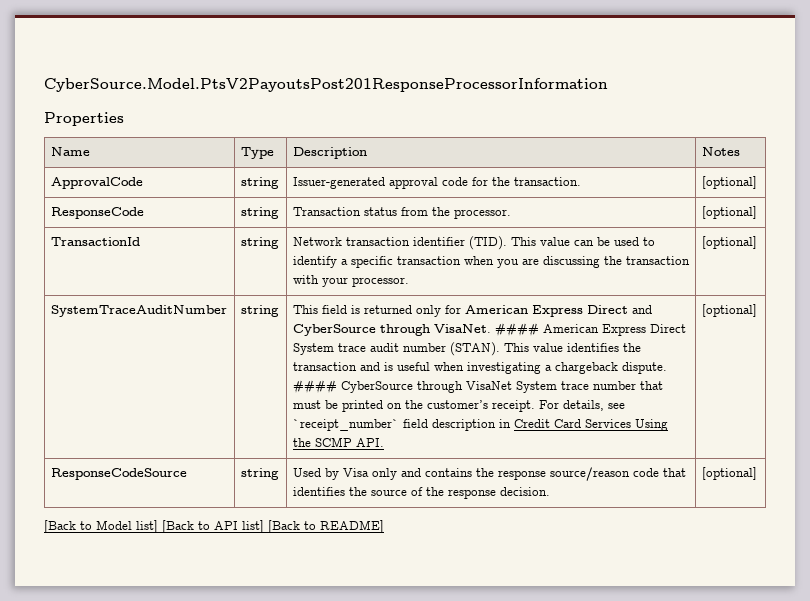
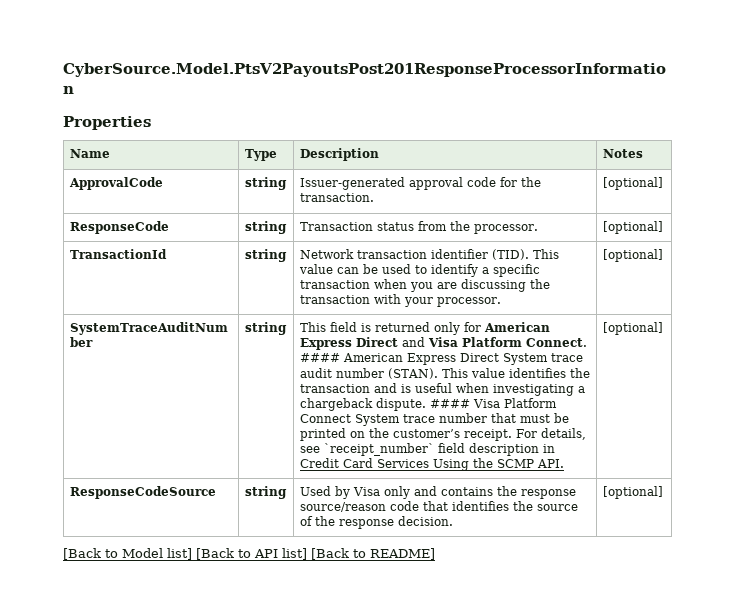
[292,324,491,336] CyberSource through VisaNet. -> [427,337,587,347] Visa Platform Connect.
[340,381,512,393] CyberSource through VisaNet -> [472,398,557,408] [299,414,351,423] Visa Platform Connect

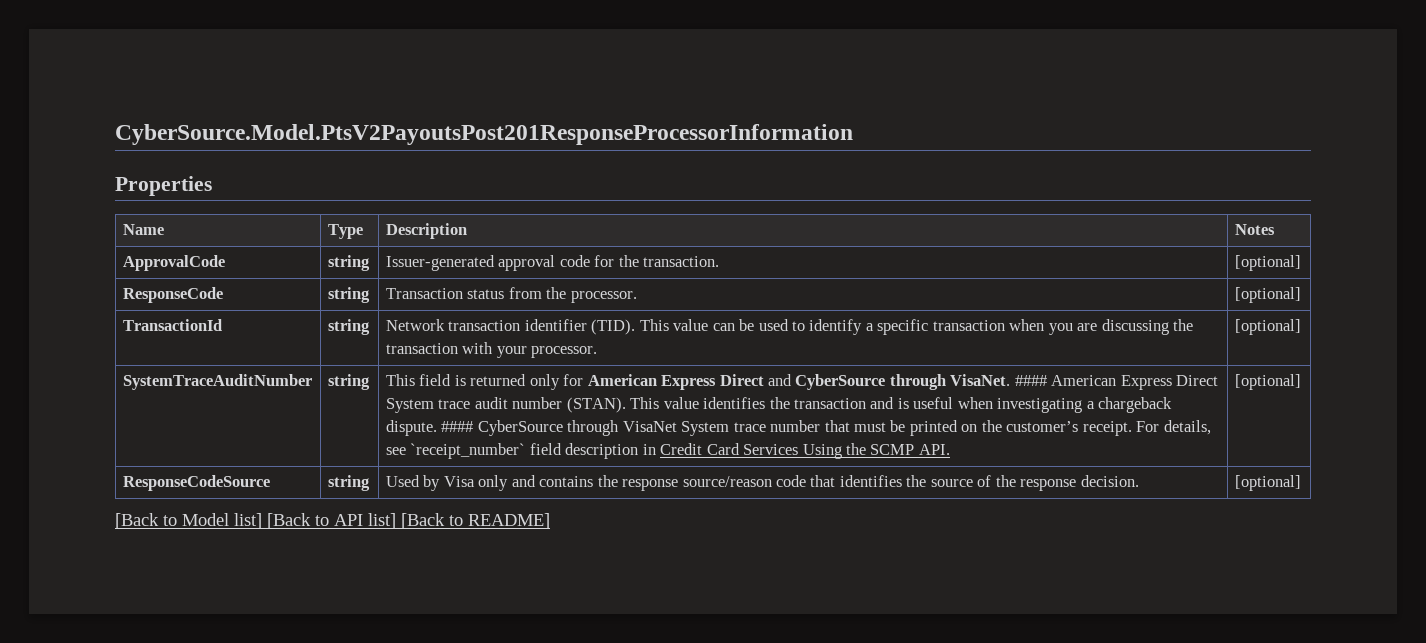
[427,337,587,347] Visa Platform Connect. -> [795,374,1011,390] CyberSource through VisaNet.
[472,398,557,408] [299,414,351,423] Visa Platform Connect -> [477,420,677,436] CyberSource through VisaNet

